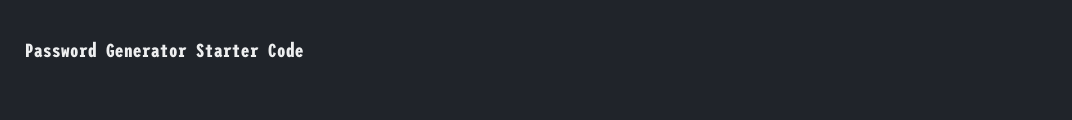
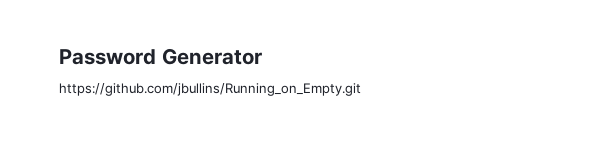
[196,41,304,58] Starter Code -> [59,83,361,96] // https://github.com/jbullins/Running_on_Empty.git

